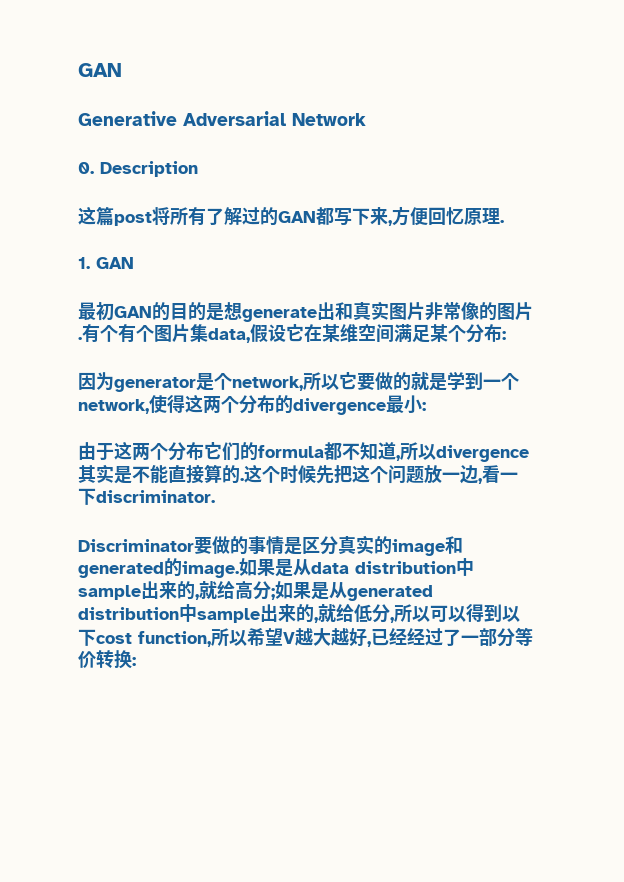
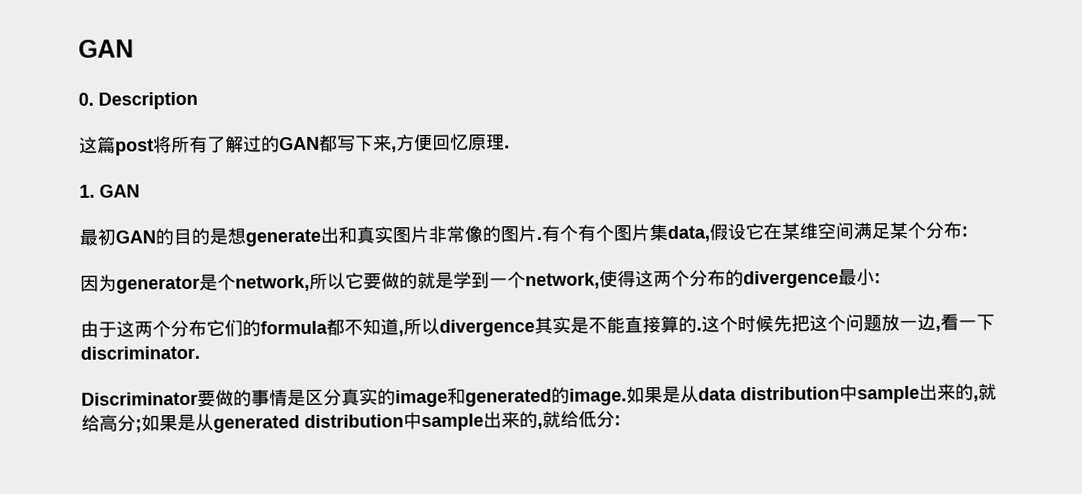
[78,63,122,77] [78,111,366,126] GAN // Generative Adversarial Network -> [78,39,134,58] GAN
[390,604,520,623] [78,627,533,647] [78,650,132,669] ,所以可以得到以下cost function,所以希望V越大越好,已经经过了一部分等价转换 -> (615, 419) none

